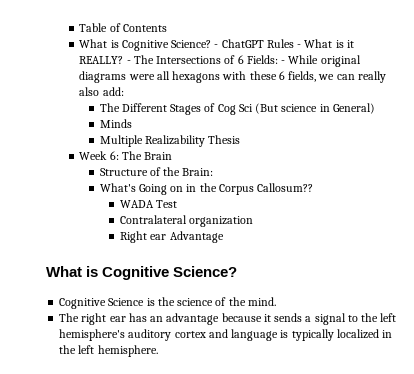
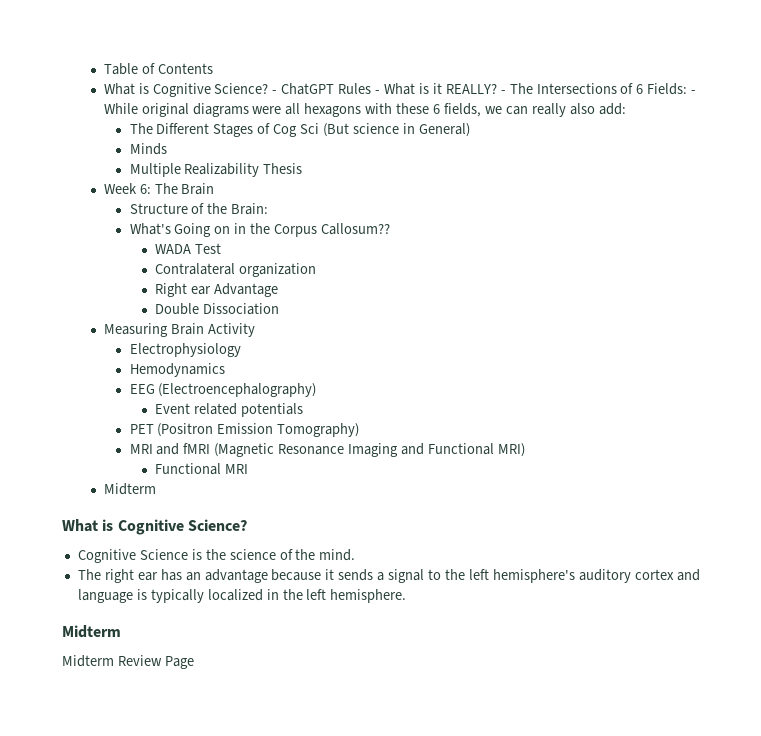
(224, 237) none -> [155,303,280,315] [103,323,255,337] [129,343,241,357] [129,363,225,377] [129,383,317,397] [155,403,304,417] [129,423,360,437] [129,443,525,457] [155,463,249,475] [103,483,156,495] // Double Dissociation // Measuring Brain Activity // Electrophysiology // Hemodynamics // EEG (Electroencephalography) // Event related potentials // PET (Positron Emission Tomography) // MRI and fMRI (Magnetic Resonance Imaging and Functional MRI) // Functional MRI // Midterm
(158, 351) none -> [62,625,121,638] [62,655,194,669] // Midterm // Midterm Review Page

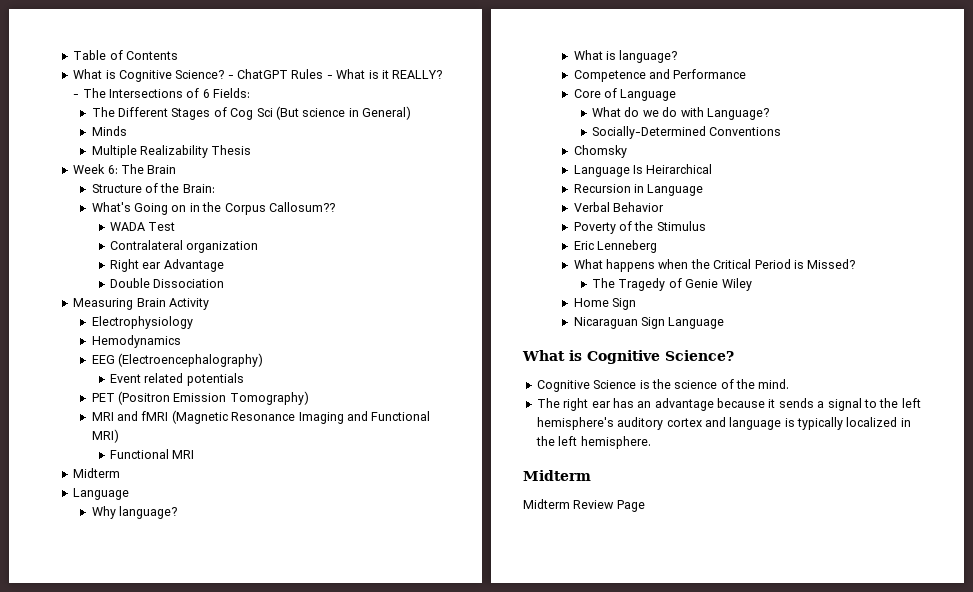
[691,90,697,94] [103,103,626,117] - While original diagrams were all hexagons with these 6 fields, we can really also add: -> (251, 93) none
(156, 489) none -> [73,488,130,500] [91,506,178,519] [573,50,678,63] [573,69,747,82] [573,88,677,101] [592,107,769,120] [592,126,782,139] [573,145,627,158] [573,164,713,177] [573,184,704,196] [573,202,665,212] [573,221,706,234] [573,240,658,253] [573,259,856,272] [592,278,752,291] [573,298,637,310] [573,317,725,329] // Language // Why language? // What is language? // Competence and Performance // Core of Language // What do we do with Language? // Socially-Determined Conventions // Chomsky // Language Is Heirarchical // Recursion in Language // Verbal Behavior // Poverty of the Stimulus // Eric Lenneberg // What happens when the Critical Period is Missed? // The Tragedy of Genie Wiley // Home Sign // Nicaraguan Sign Language

